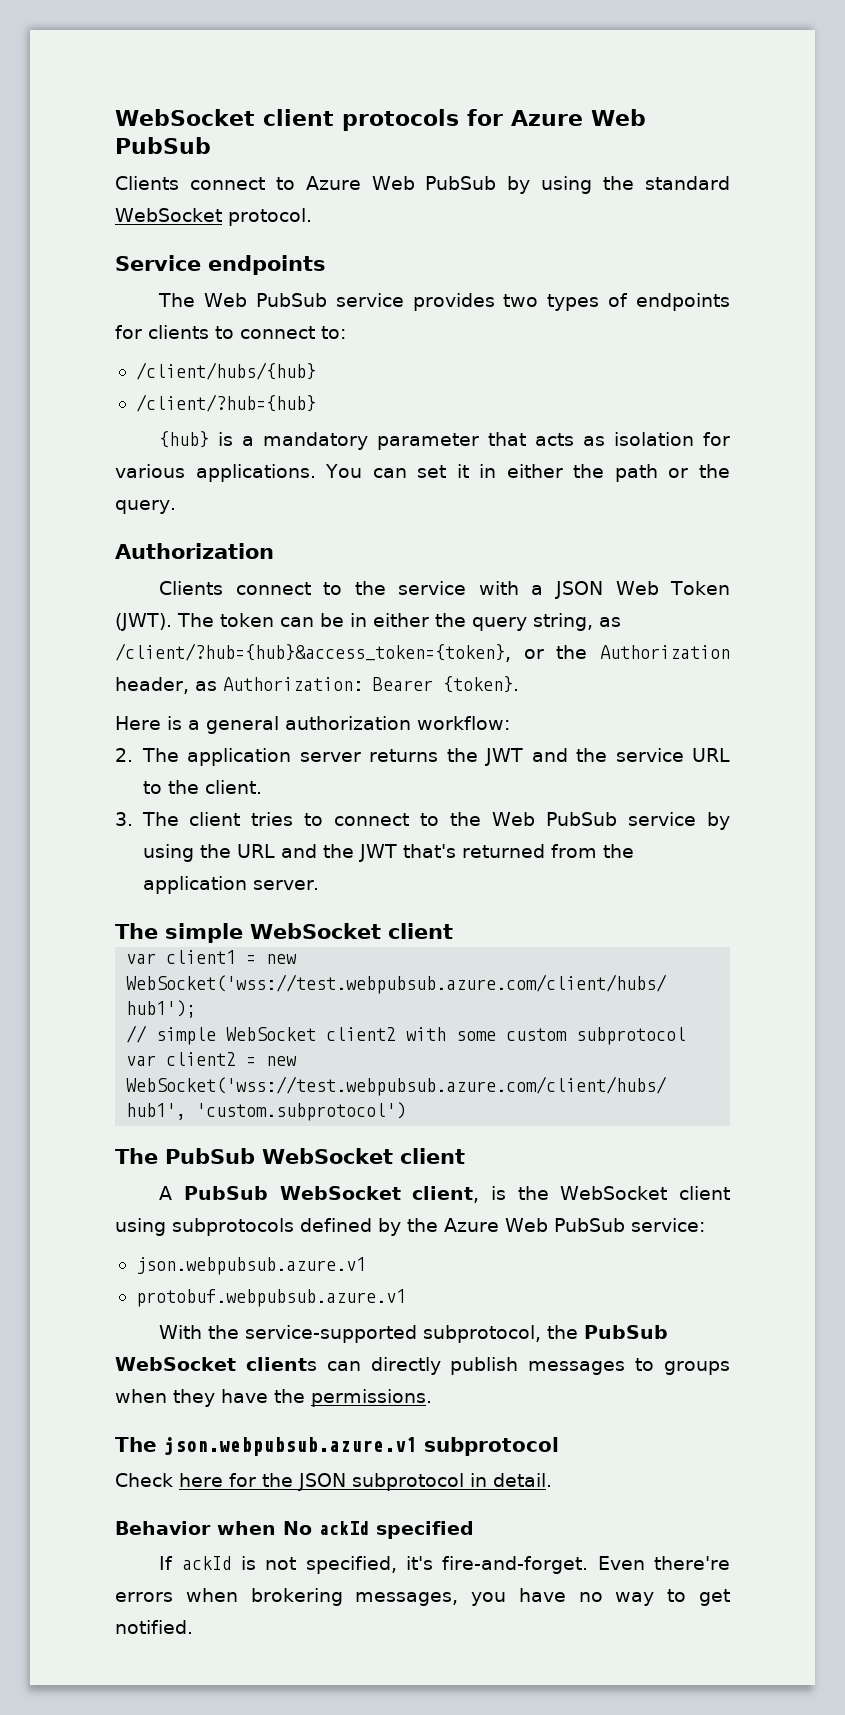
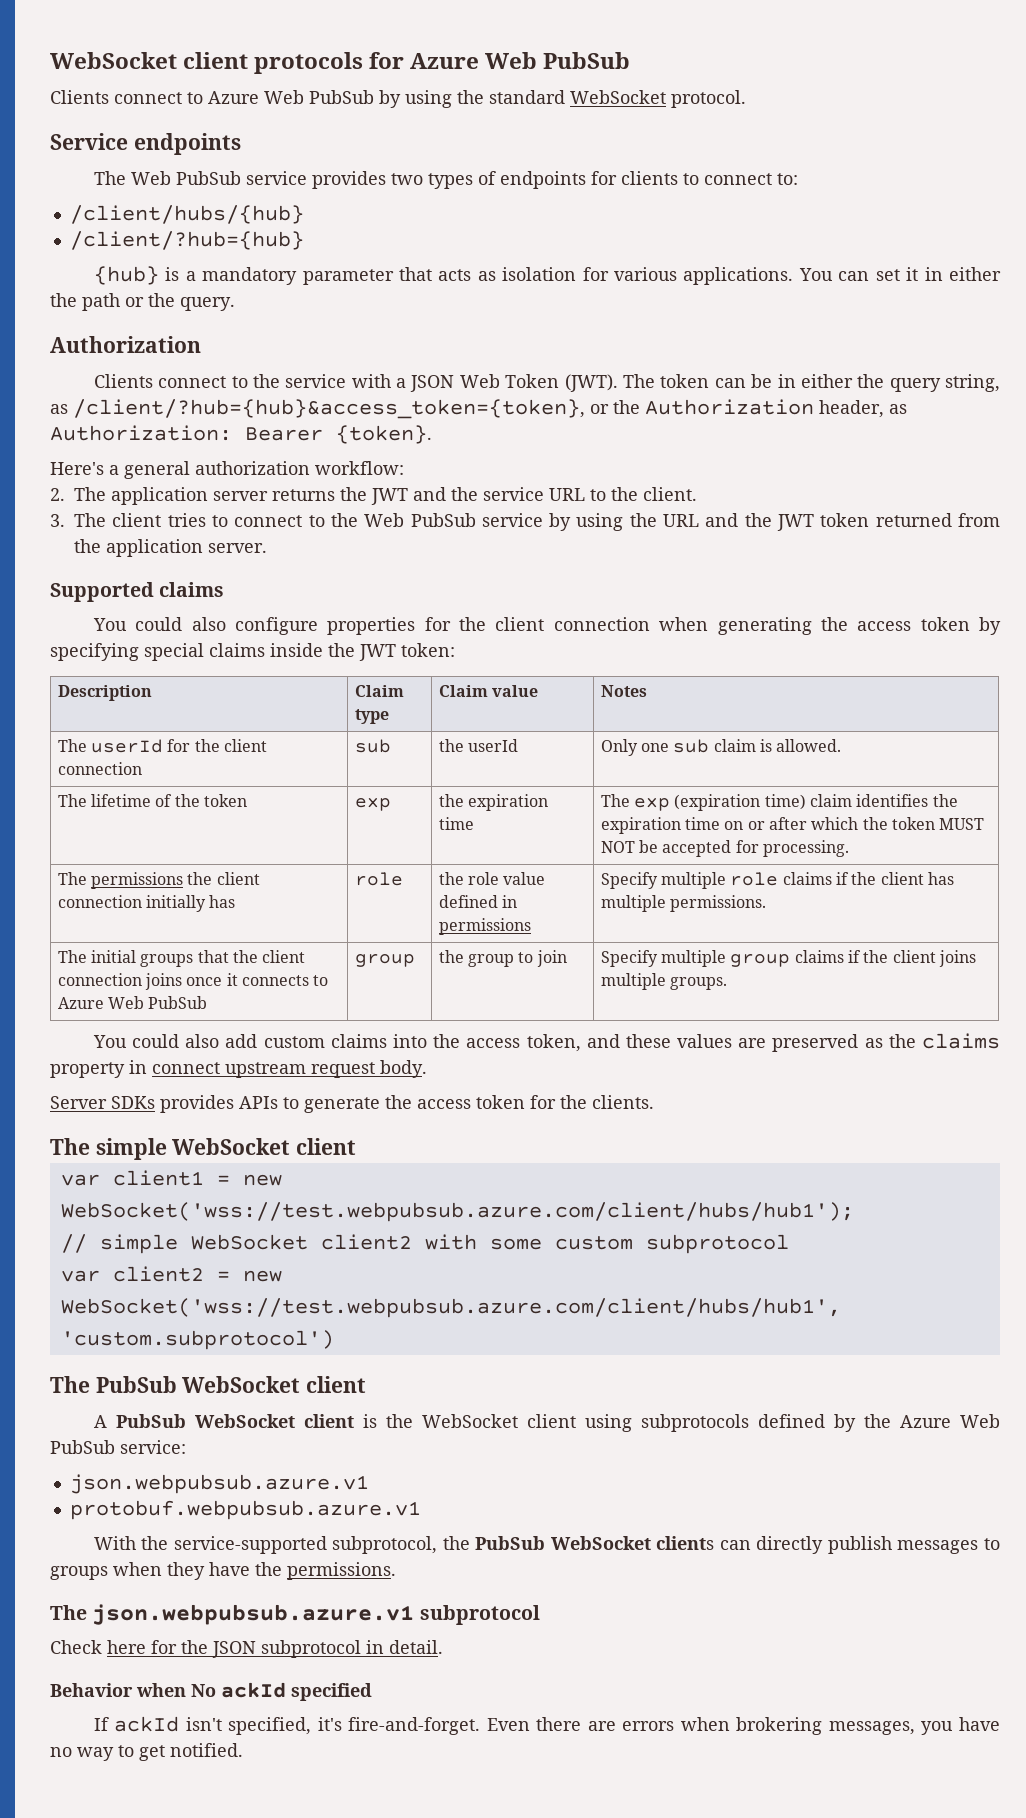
[115,716,182,730] Here is -> [50,462,104,475] Here's
[402,844,456,858] that's -> [820,513,870,527] token
(320, 885) none -> [50,582,225,602] [92,617,1001,635] [50,643,455,661] [57,685,152,701] [354,685,404,697] [354,709,389,724] [438,685,539,697] [600,685,647,697] [57,739,267,753] [57,762,142,775] [354,739,391,753] [438,739,519,752] [600,739,842,756] [57,794,247,807] [354,797,391,811] [438,794,549,811] [438,817,474,830] [600,794,958,811] [600,817,985,834] [600,840,849,857] [57,872,260,889] [57,895,236,912] [354,872,403,886] [438,872,546,885] [438,895,518,908] [438,918,531,935] [600,872,954,889] [600,895,767,912] [57,950,306,967] [57,973,329,990] [57,996,208,1009] [354,954,415,967] [438,950,567,967] [600,950,976,967] [600,973,728,990] [92,1033,1000,1052] [50,1060,427,1078] [50,1095,654,1113] // Supported claims // You could also configure properties for the client connection when generating the access token by specifying special claims inside the JWT token: // Description | Claim type | Claim value | Notes // The userId for the client connection | sub | the userId | Only one sub claim is allowed. // The lifetime of the token | exp | the expiration time | The exp (expiration time) claim identifies the expiration time on or after which the token MUST NOT be accepted for processing. // The permissions the client connection initially has | role | the role value defined in permissions | Specify multiple role claims if the client has multiple permissions. // The initial groups that the client connection joins once it connects to Azure Web PubSub | group | the group to join | Specify multiple group claims if the client joins multiple groups. // You could also add custom claims into the access token, and these values are preserved as the claims property in connect upstream request body. // Server SDKs provides APIs to generate the access token for the clients.
[412,1186,480,1203] client, -> [303,1414,354,1428] client
[240,1556,297,1570] is not -> [185,1717,222,1731] isn't
[654,1556,730,1570] there're -> [536,1717,616,1731] there are

